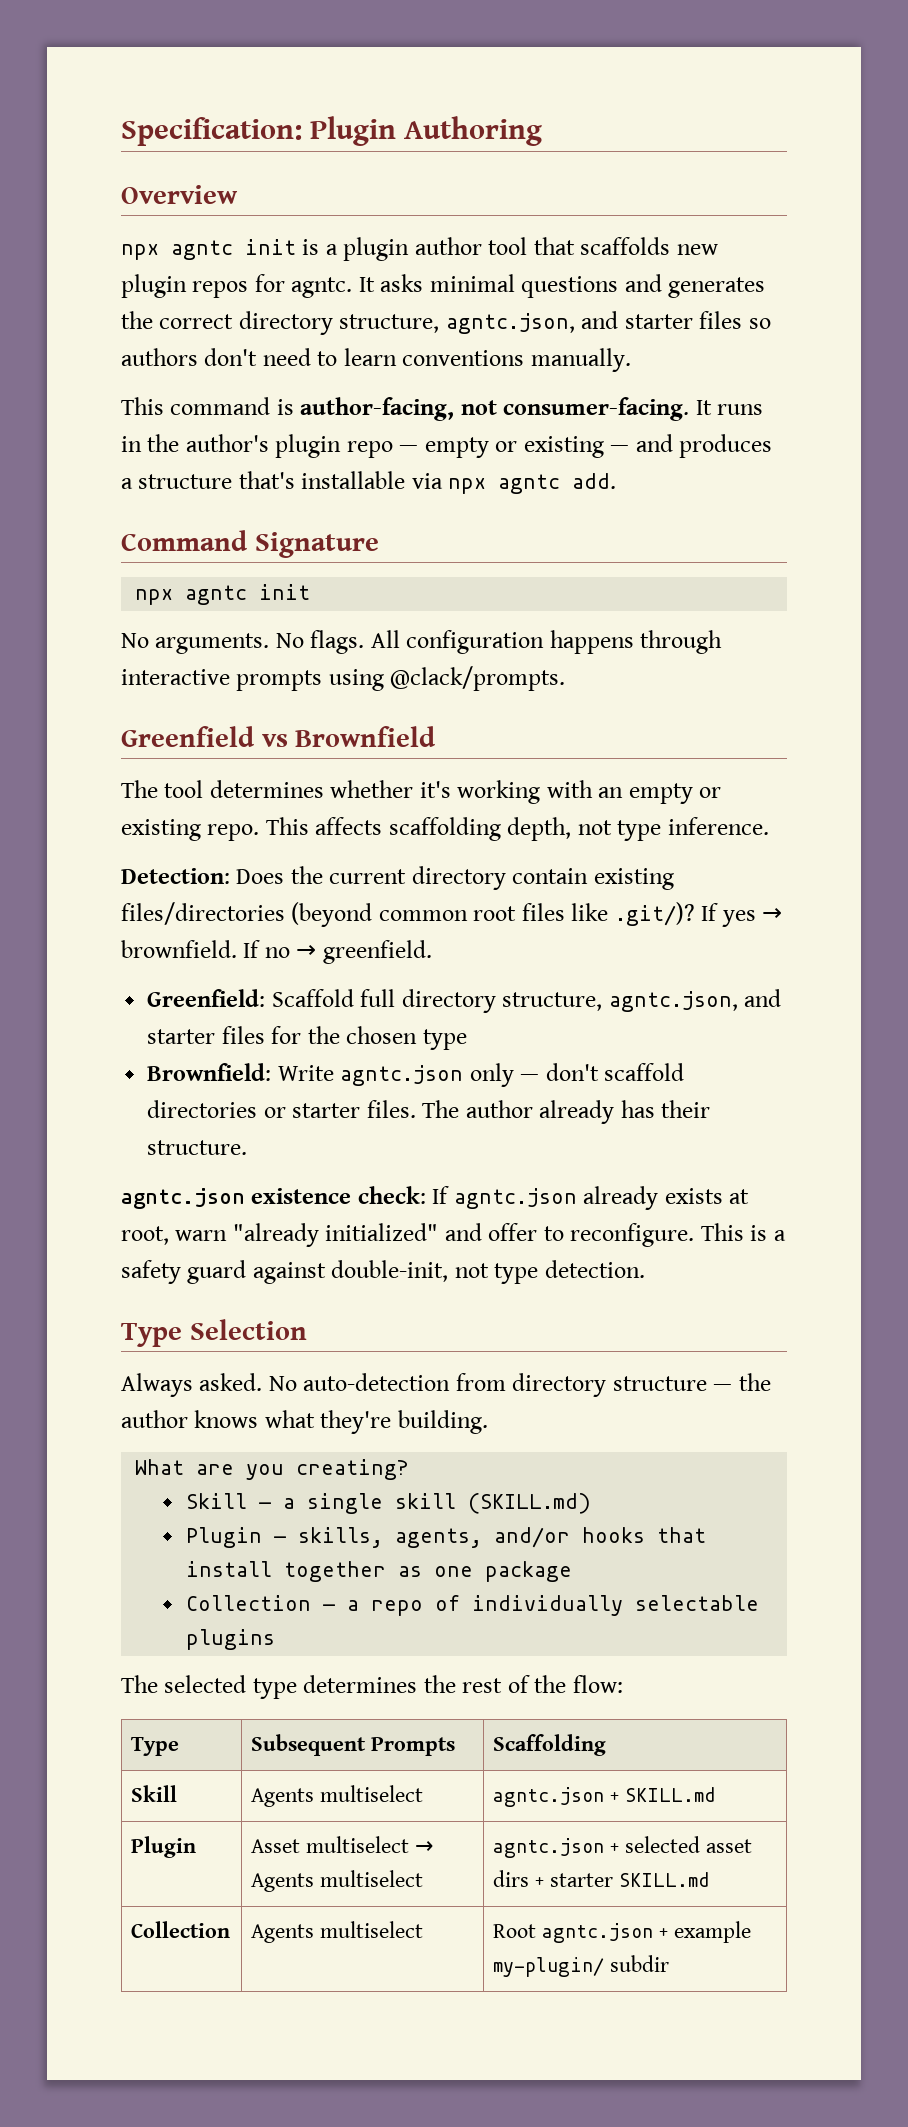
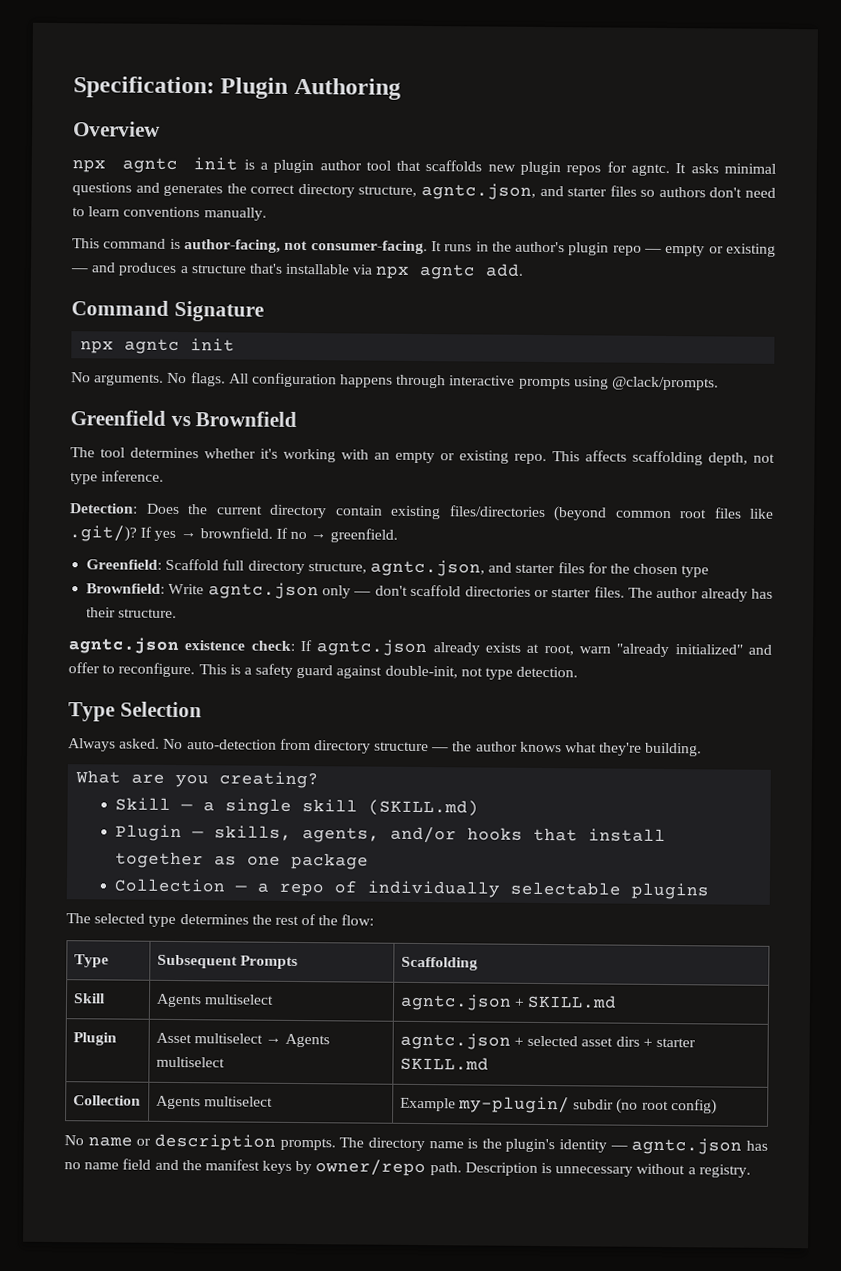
[493,1921,751,1943] [493,1955,670,1977] Root agntc.json + example my-plugin/ subdir -> [399,1096,717,1115] [64,1133,768,1155] [64,1158,751,1178] Example my-plugin/ subdir (no root config) // No name or description prompts. The directory name is the plugin's identity — agntc.json has no name field and the manifest keys by owner/repo path. Description is unnecessary without a registry.

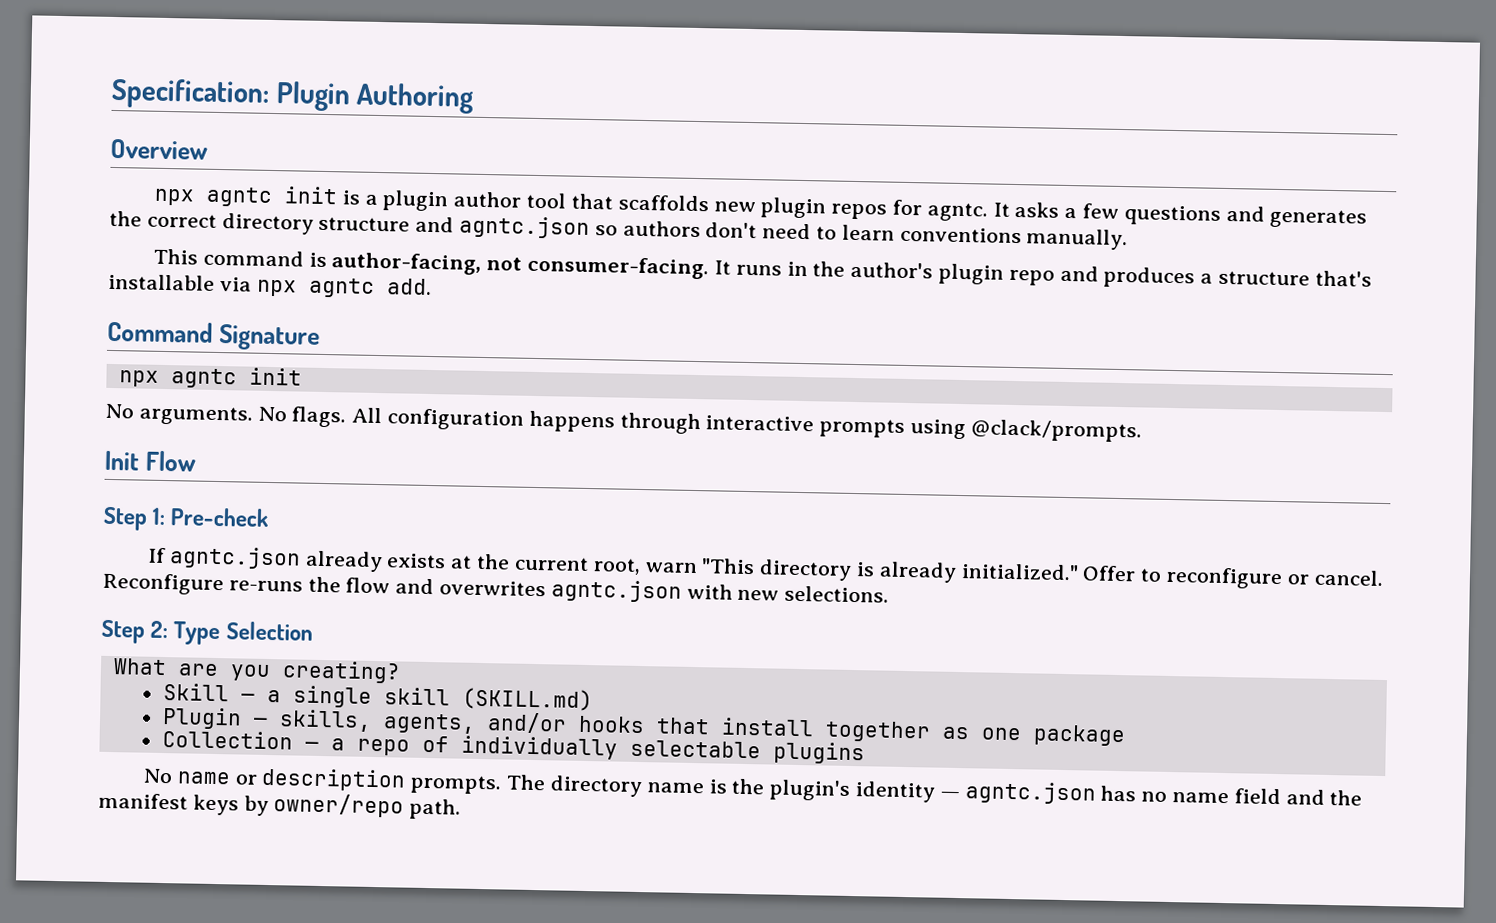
[723,163,776,174] minimal -> [1064,203,1119,219] a few
[358,182,637,200] structure, agntc.json, and starter files -> [318,215,591,239] structure and agntc.json
[644,243,776,257] [70,268,89,273] — empty or existing — -> (1055, 277) none
[70,410,298,427] [70,447,775,466] [70,470,165,485] [69,503,774,522] [69,525,399,543] [86,558,710,578] [86,582,773,602] [86,607,178,619] [68,637,295,655] Greenfield vs Brownfield // The tool determines whether it's working with an empty or existing repo. This affects scaffolding depth, not type inference. // Detection: Does the current directory contain existing files/directories (beyond common root files like .git/)? If yes → brownfield. If no → greenfield. // Greenfield: Scaffold full directory structure, agntc.json, and starter files for the chosen type // Brownfield: Write agntc.json only — don't scaffold directories or starter files. The author already has their structure. // agntc.json existence check: -> [104,450,197,472] [103,506,271,531] Init Flow // Step 1: Pre-check //
[543,643,773,658] [68,662,579,680] [68,701,202,722] [68,738,703,757] root, warn "already initialized" and offer to reconfigure. This is a safety guard against double-init, not type detection. // Type Selection // Always asked. No auto-detection from directory structure — the author knows what they're building. -> [476,553,1384,590] [102,572,890,603] [101,619,313,646] the current root, warn "This directory is already initialized." Offer to reconfigure or cancel. Reconfigure re-runs the flow and overwrites agntc.json with new selections. // Step 2: Type Selection
[66,913,375,928] [73,954,109,968] [156,954,299,970] [400,956,478,971] [72,993,106,1004] [155,993,275,1008] [399,993,618,1011] [72,1032,117,1046] [155,1032,331,1048] [155,1056,225,1068] [399,1032,696,1050] [399,1056,489,1071] [72,1095,141,1106] [155,1095,274,1110] [399,1096,717,1115] // The selected type determines the rest of the flow: // Type | Subsequent Prompts | Scaffolding // Skill | Agents multiselect | agntc.json + SKILL.md // Plugin | Asset multiselect → Agents multiselect | agntc.json + selected asset dirs + starter SKILL.md // Collection | Agents multiselect | Example my-plugin/ subdir (no root config) -> (865, 753) none
[464,1162,751,1178] Description is unnecessary without a registry. -> (462, 809) none

